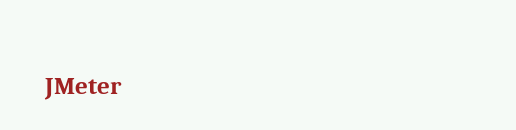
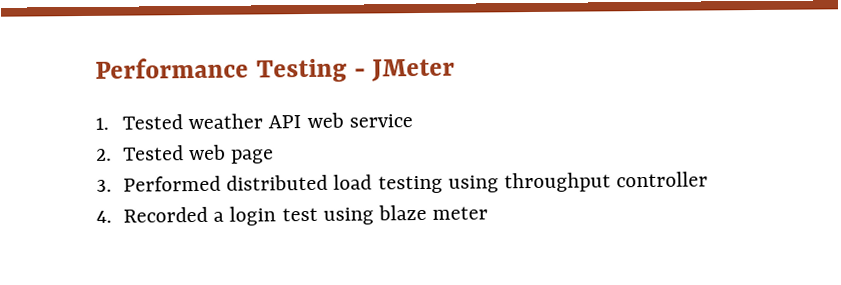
[44,78,122,100] JMeter -> [95,57,456,83] [95,112,413,130] [96,144,275,164] [96,171,709,194] [96,204,489,226] Performance Testing - JMeter // 1. Tested weather API web service // 2. Tested web page // 3. Performed distributed load testing using throughput controller // 4. Recorded a login test using blaze meter

